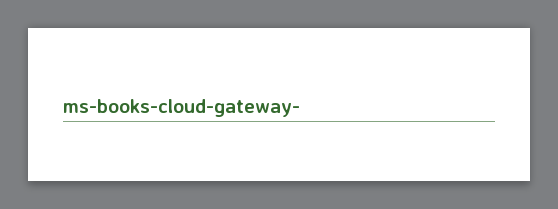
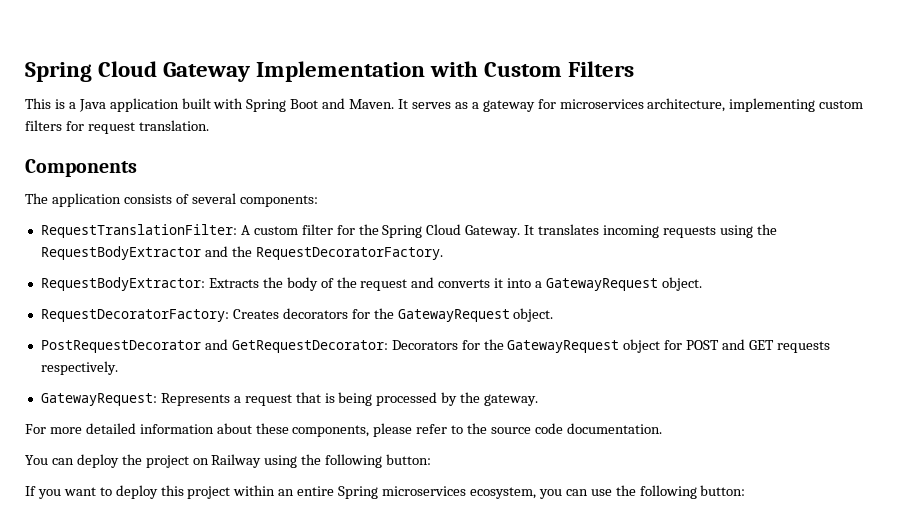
[63,99,300,117] ms-books-cloud-gateway- -> [25,61,635,82] [25,98,864,112] [25,120,209,134] [25,159,137,177] [25,193,318,207] [40,224,777,238] [40,246,443,260] [40,277,702,291] [40,308,554,322] [40,339,830,353] [40,361,118,375] [40,392,539,406] [25,423,662,437] [25,454,432,468] [25,485,746,499] Spring Cloud Gateway Implementation with Custom Filters // This is a Java application built with Spring Boot and Maven. It serves as a gateway for microservices architecture, implementing custom filters for request translation. // Components // The application consists of several components: // RequestTranslationFilter: A custom filter for the Spring Cloud Gateway. It translates incoming requests using the RequestBodyExtractor and the RequestDecoratorFactory. // RequestBodyExtractor: Extracts the body of the request and converts it into a GatewayRequest object. // RequestDecoratorFactory: Creates decorators for the GatewayRequest object. // PostRequestDecorator and GetRequestDecorator: Decorators for the GatewayRequest object for POST and GET requests respectively. // GatewayRequest: Represents a request that is being processed by the gateway. // For more detailed information about these components, please refer to the source code documentation. // You can deploy the project on Railway using the following button: // If you want to deploy this project within an entire Spring microservices ecosystem, you can use the following button:

